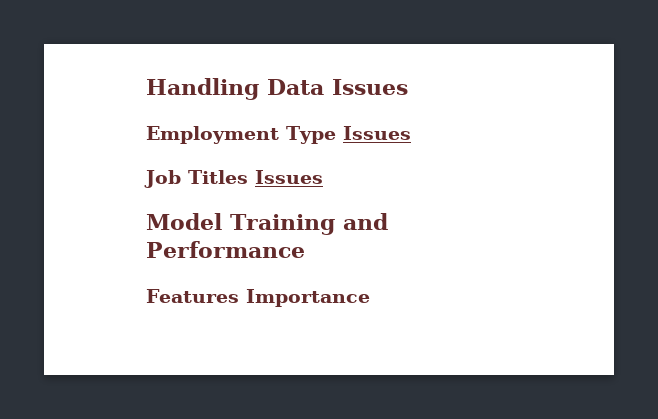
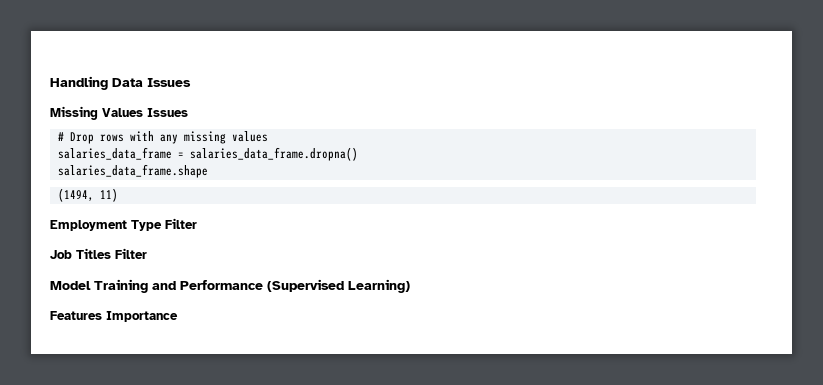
(408, 87) none -> [50,106,188,120] [57,131,268,144] [57,147,358,161] [57,164,208,178] [57,188,118,202] // Missing Values Issues // # Drop rows with any missing values // salaries_data_frame = salaries_data_frame.dropna() // salaries_data_frame.shape // (1494, 11)
[342,126,411,140] Issues -> [165,218,197,229] Filter
[255,170,323,184] Issues -> [115,248,147,259] Filter
(305, 249) none -> [267,279,410,293] (Supervised Learning)

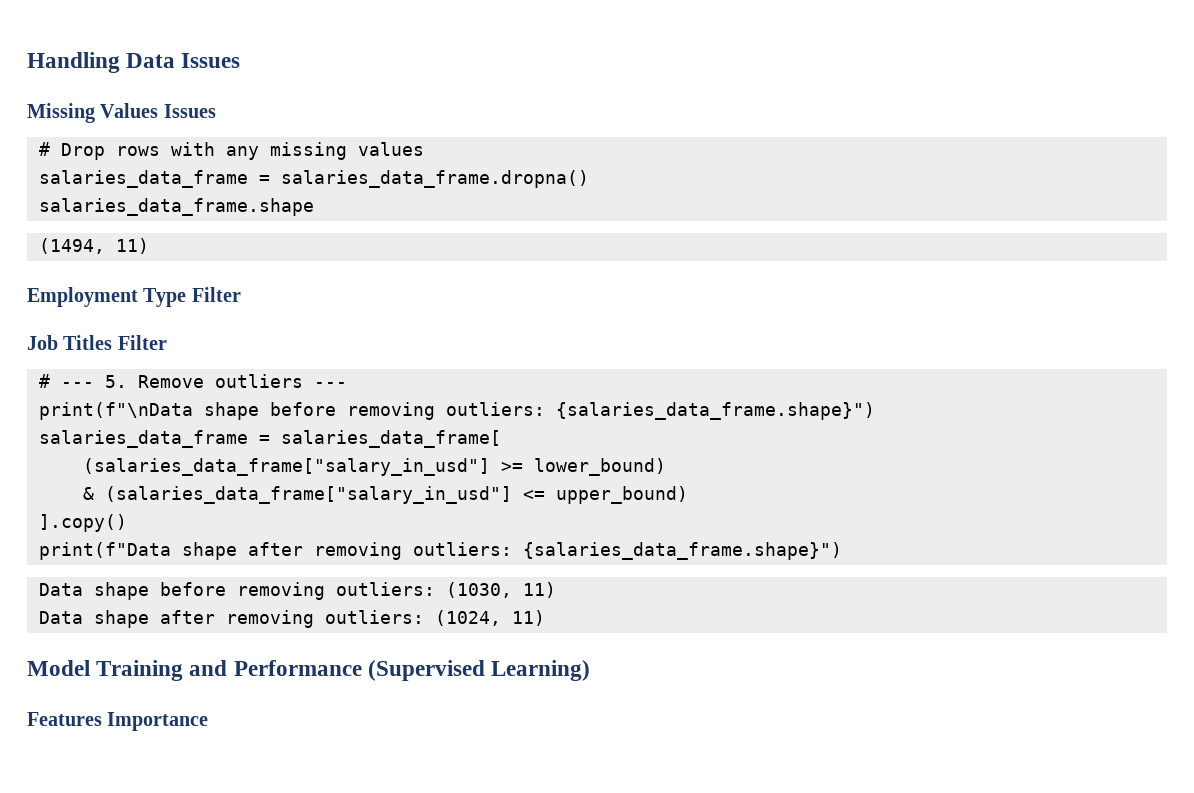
(147, 253) none -> [39,374,347,388] [39,402,875,420] [39,430,501,448] [83,458,666,476] [83,486,688,504] [39,514,127,532] [39,542,842,560] [39,582,556,600] [39,610,545,628] // # --- 5. Remove outliers --- // print(f"\nData shape before removing outliers: {salaries_data_frame.shape}") // salaries_data_frame = salaries_data_frame[ // (salaries_data_frame["salary_in_usd"] >= lower_bound) // & (salaries_data_frame["salary_in_usd"] <= upper_bound) // ].copy() // print(f"Data shape after removing outliers: {salaries_data_frame.shape}") // Data shape before removing outliers: (1030, 11) // Data shape after removing outliers: (1024, 11)

